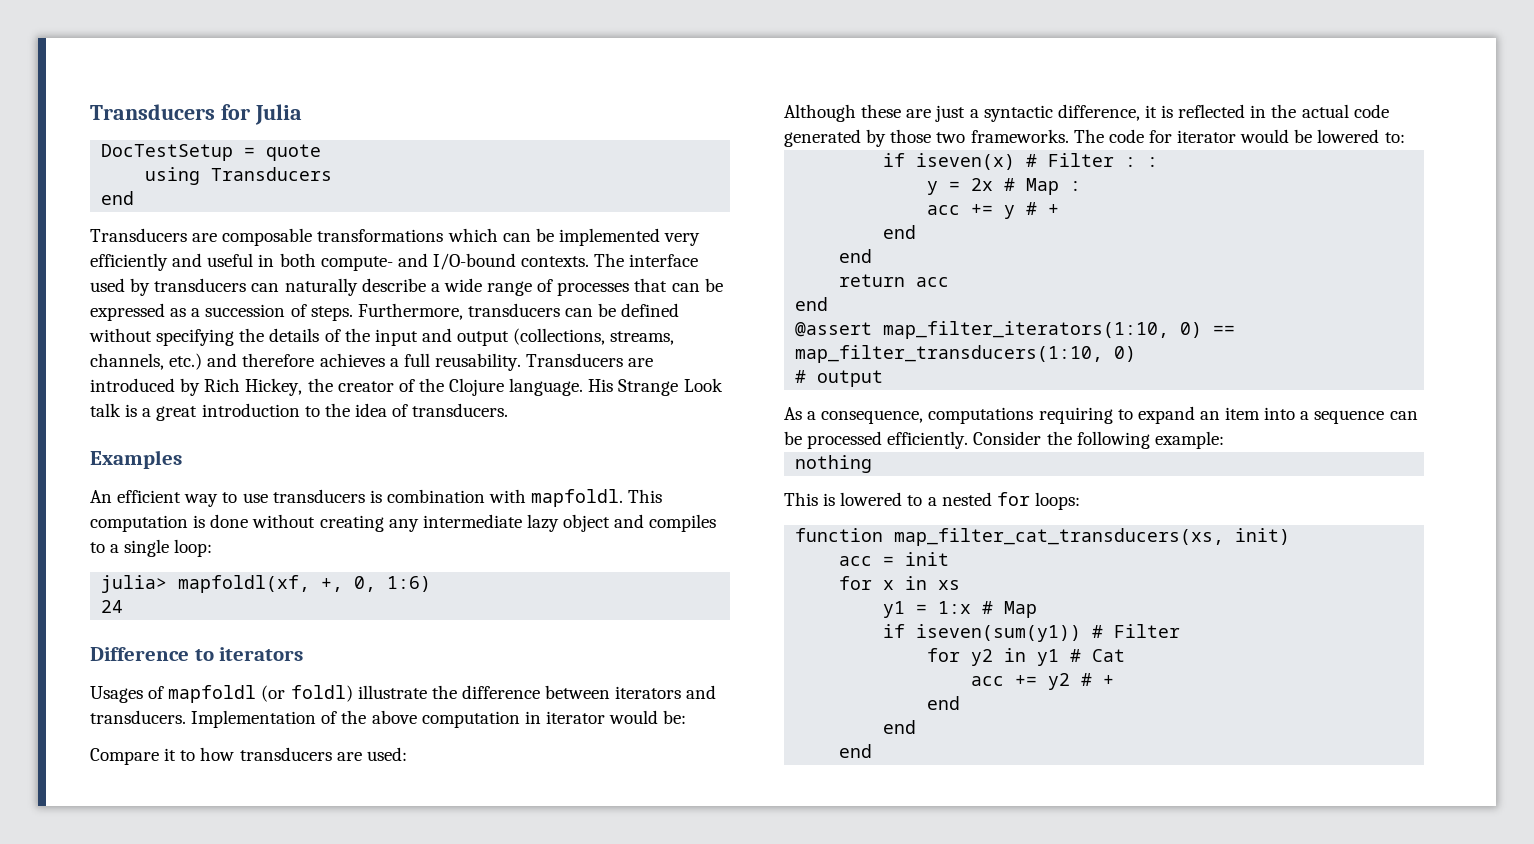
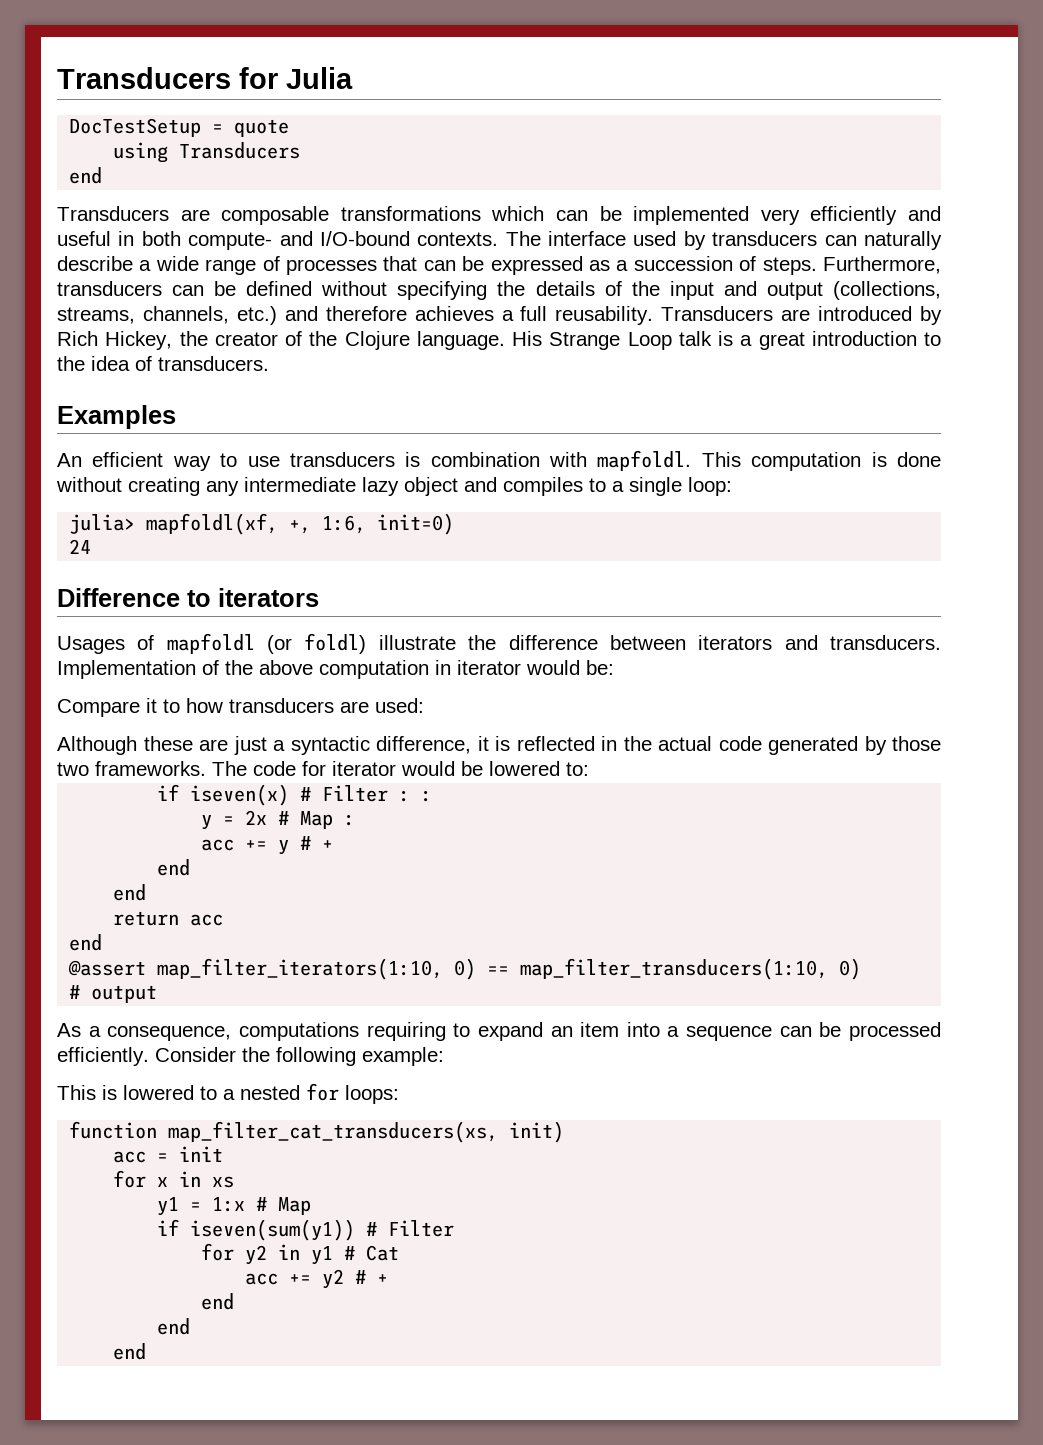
[683,378,723,392] Look -> [627,332,672,350] Loop
[354,576,432,592] 0, 1:6) -> [322,513,455,535] 1:6, init=0)
[795,455,873,473] // nothing -> (444, 1056) none

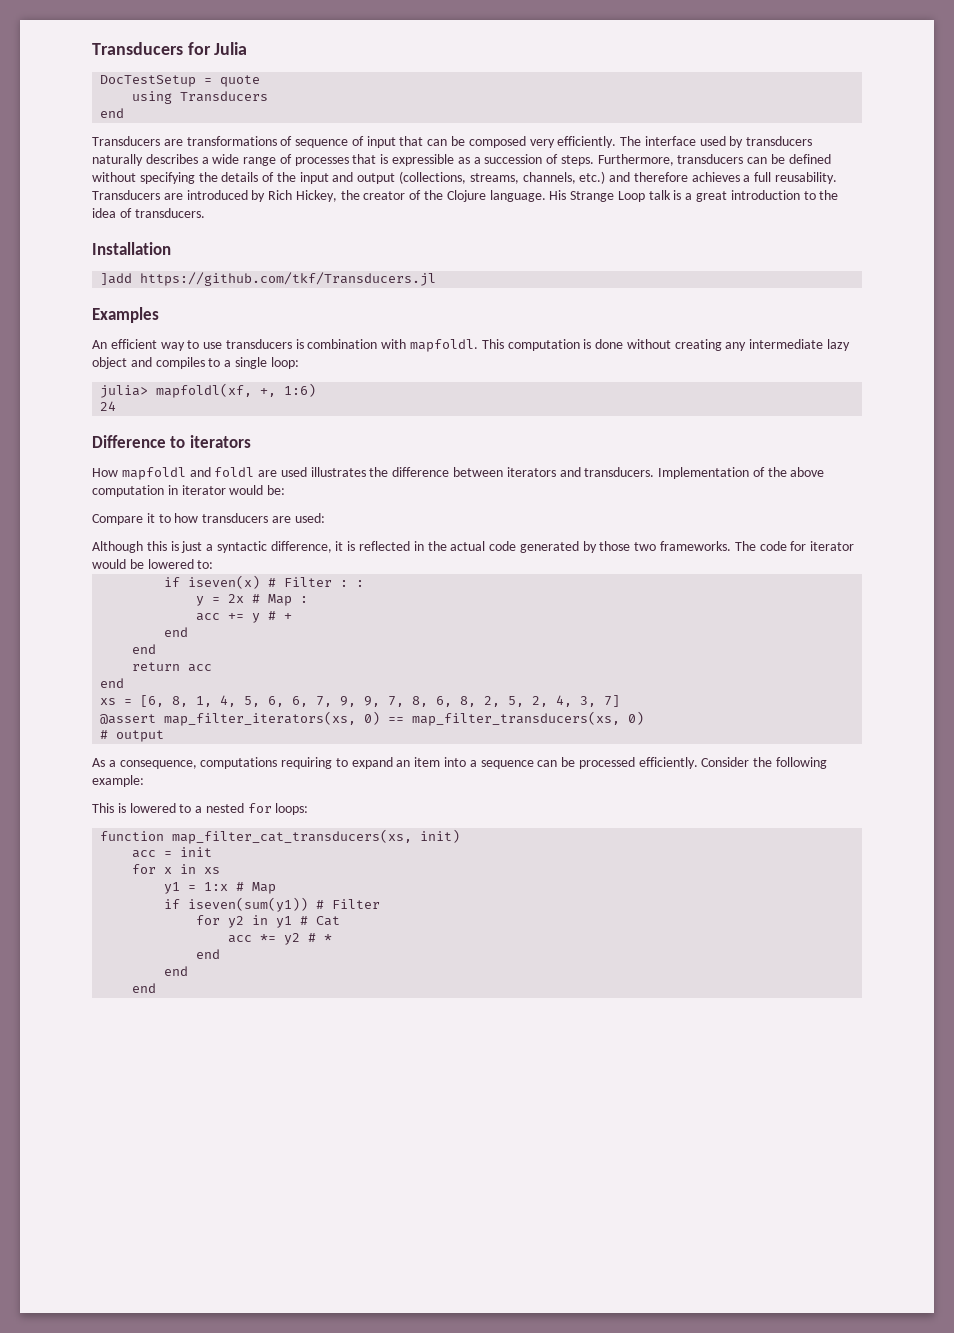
[221,206,942,225] [57,231,499,250] composable transformations which can be implemented very efficiently and useful in both compute- and I/O-bound contexts. -> [186,136,617,148] transformations of sequence of input that can be composed very efficiently.
[824,231,942,250] [57,256,133,271] can naturally describe -> [92,154,198,166] naturally describes
[423,256,583,275] can be expressed -> [380,154,455,166] is expressible
(269, 363) none -> [92,242,171,255] [100,272,437,286] // Installation // ]add https://github.com/tkf/Transducers.jl
[322,513,455,535] 1:6, init=0) -> [284,383,317,397] 1:6)
[57,633,456,654] Usages of mapfoldl (or foldl) illustrate -> [92,467,366,480] How mapfoldl and foldl are used illustrates
[143,736,228,751] these are -> [146,541,179,551] this is
(103, 942) none -> [100,695,621,707] // xs = [6, 8, 1, 4, 5, 6, 6, 7, 9, 9, 7, 8, 6, 8, 2, 5, 2, 4, 3, 7]
[157,958,444,980] map_filter_iterators(1:10, -> [164,711,357,726] map_filter_iterators(xs,
[520,958,829,980] map_filter_transducers(1:10, -> [412,711,621,726] map_filter_transducers(xs,
[289,1274,312,1284] += -> [260,934,277,942] *=
[377,1274,389,1284] + -> [324,934,333,942] *

